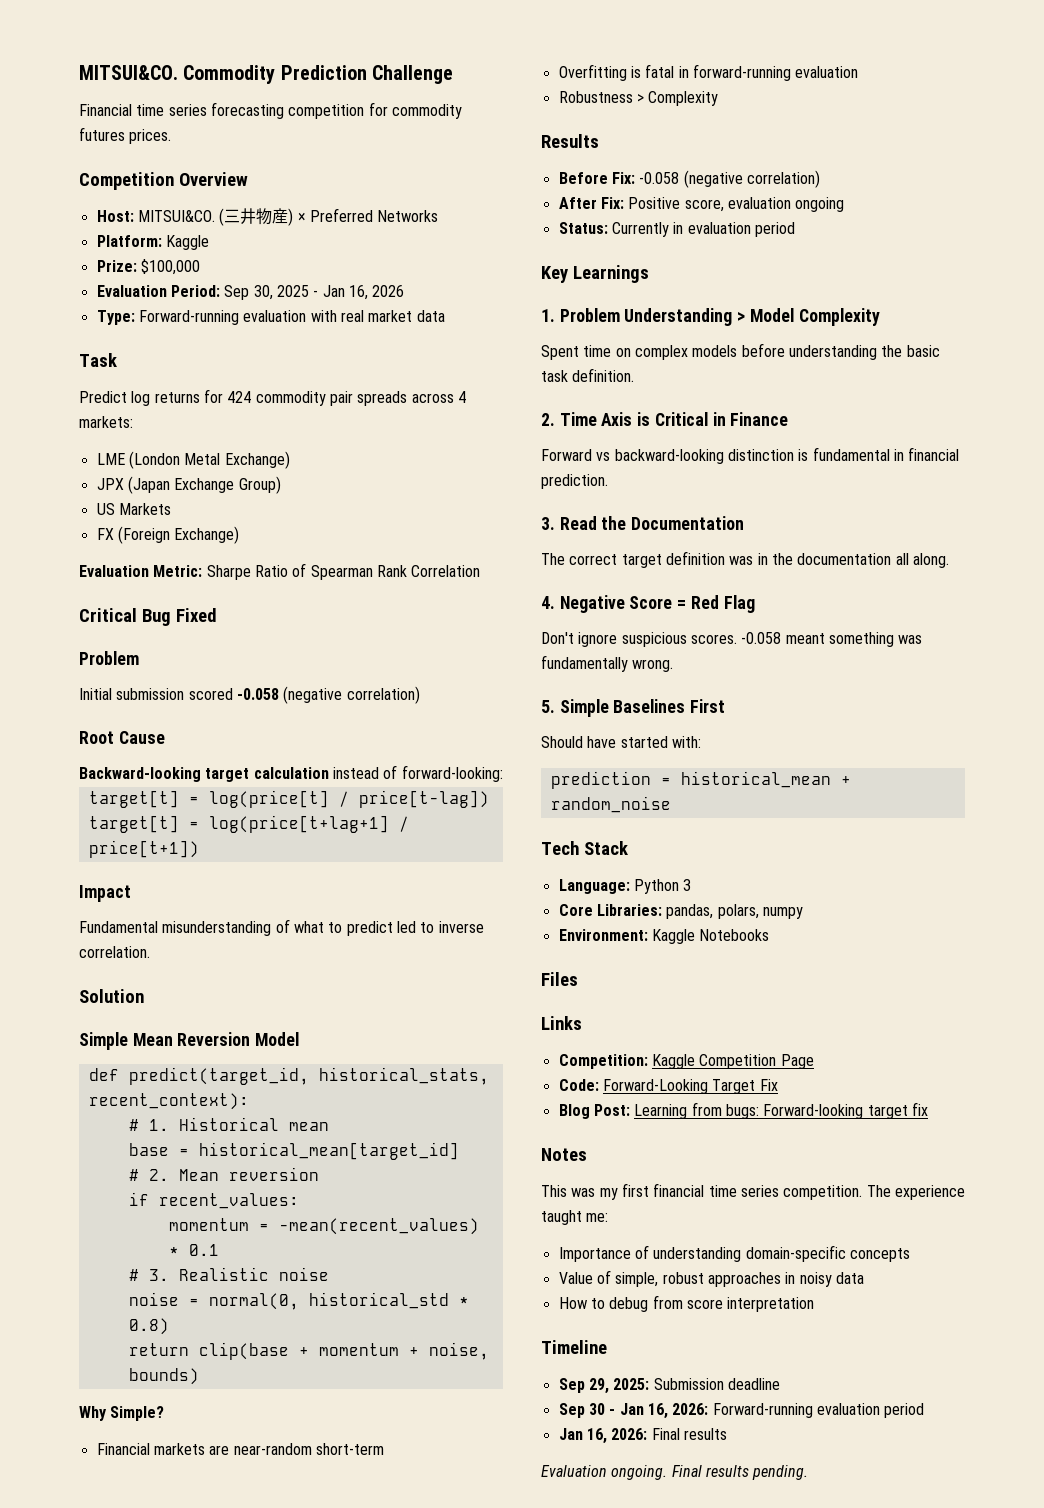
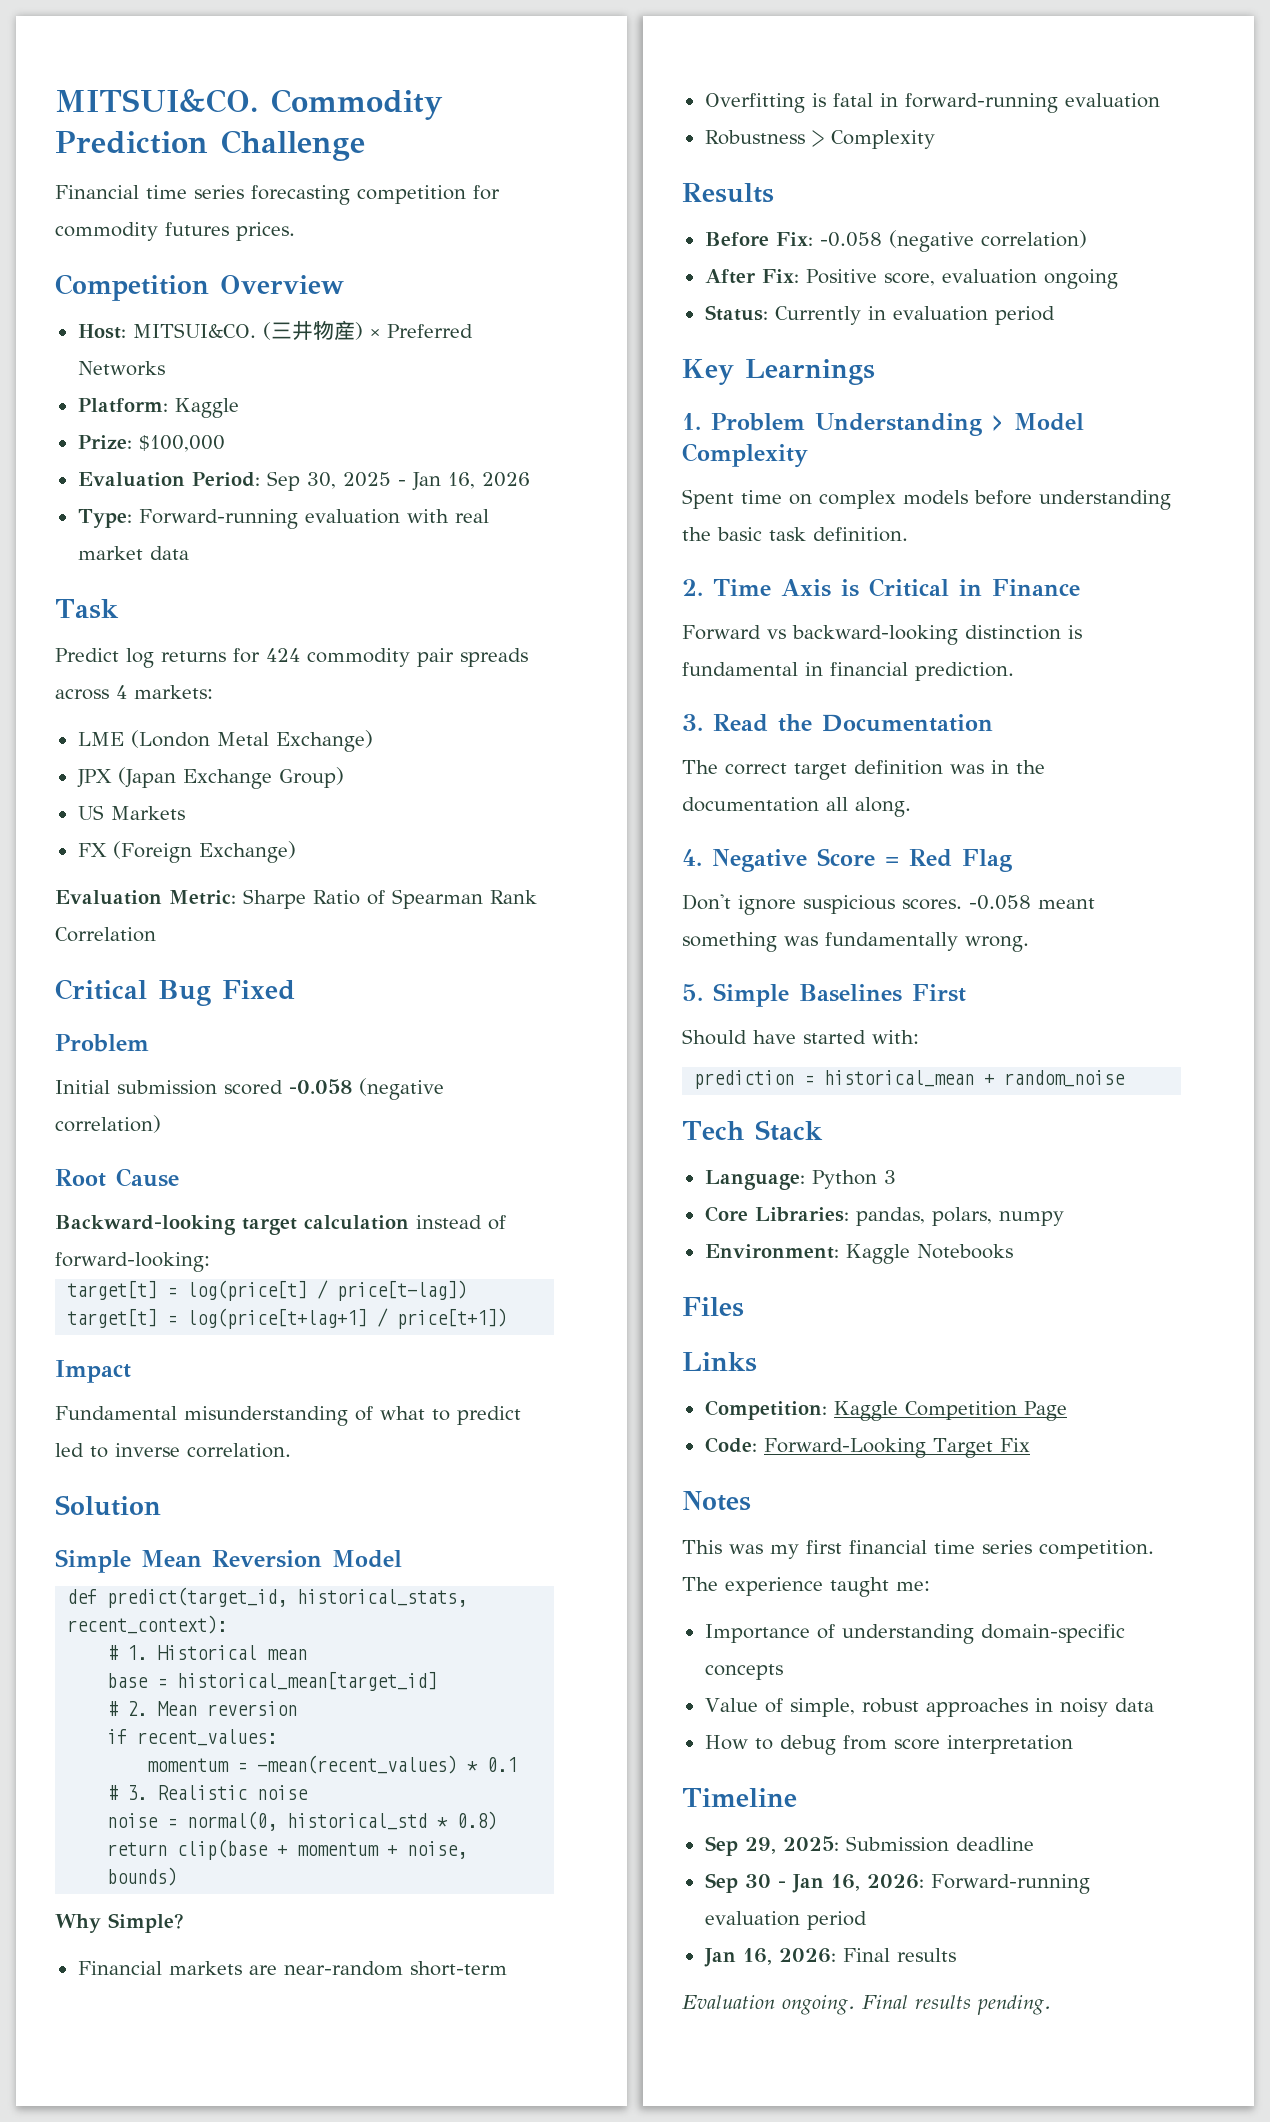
[558,1102,928,1119] // Blog Post: Learning from bugs: Forward-looking target fix -> (1030, 1445) none

